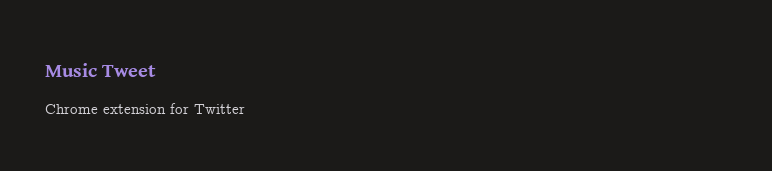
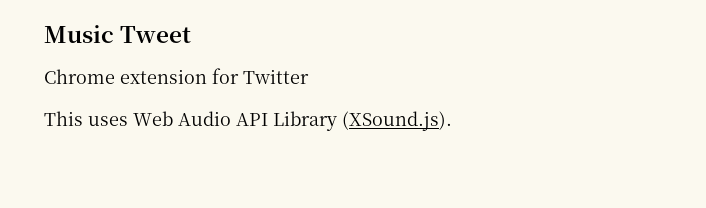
(245, 109) none -> [44,111,452,131] // This uses Web Audio API Library (XSound.js).

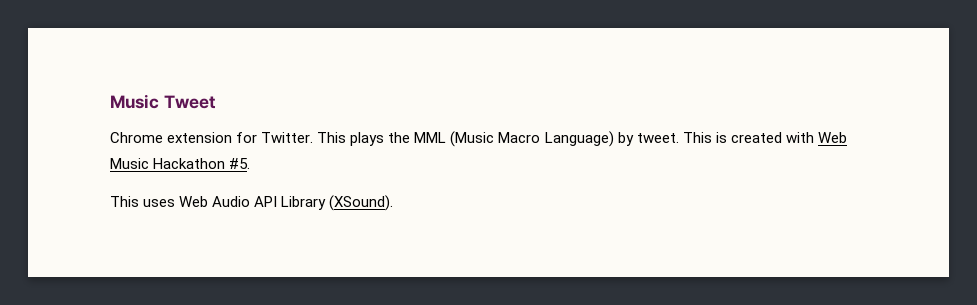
[243,69,309,84] Twitter -> [261,131,847,147] [110,158,251,169] Twitter. This plays the MML (Music Macro Language) by tweet. This is created with Web Music Hackathon #5.
[342,111,452,131] (XSound.js). -> [329,195,394,211] (XSound).

